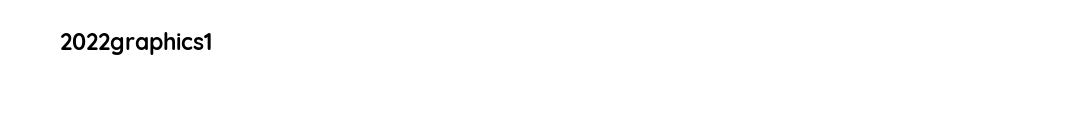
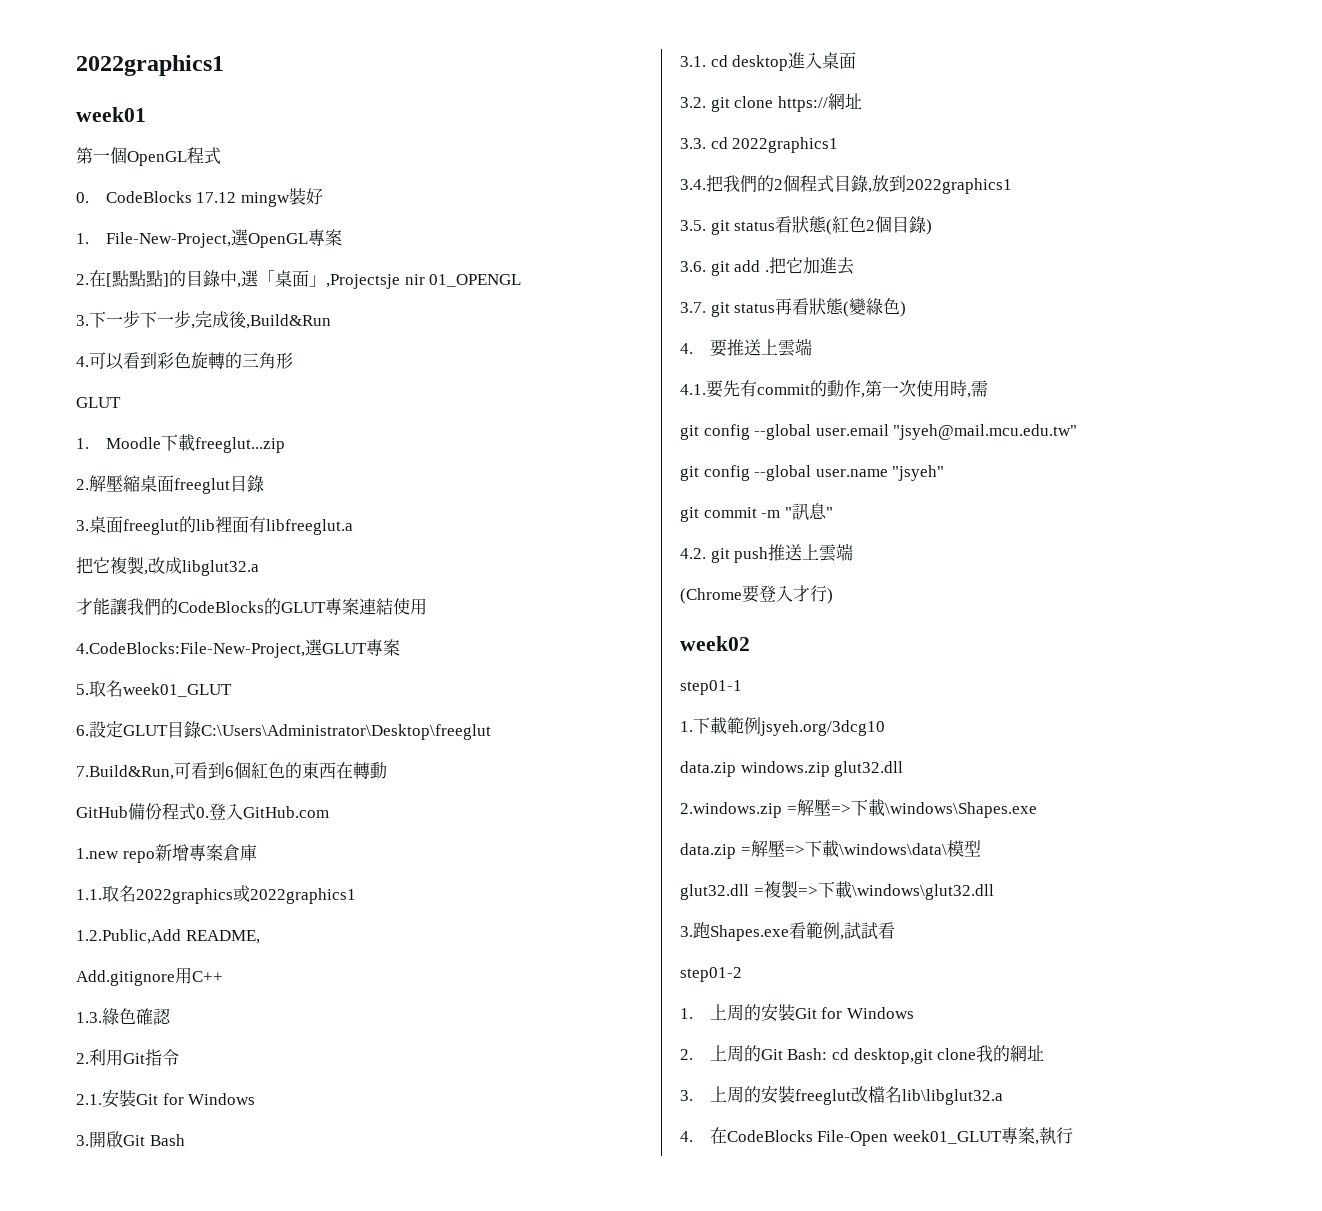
[60,32,212,55] 2022graphics1 -> [76,55,224,76] [76,107,146,122] [76,147,221,166] [76,188,324,207] [76,229,342,248] [76,270,522,289] [76,310,331,329] [76,352,293,370] [76,397,121,408] [76,434,285,453] [76,475,264,494] [76,516,353,535] [76,556,259,576] [76,598,427,615] [76,639,400,658] [76,680,232,697] [76,721,491,740] [76,762,387,780] [76,803,329,821] [76,844,257,863] [76,885,356,904] [76,929,260,944] [76,967,223,986] [76,1008,171,1025] [76,1049,179,1066] [76,1090,256,1108] [76,1131,185,1148] [680,52,857,71] [680,93,862,112] [680,137,839,153] [680,175,1012,194] [680,216,933,235] [680,257,854,276] [680,298,907,317] [680,338,812,357] [680,380,988,398] [680,424,1078,440] [680,465,945,481] [680,503,833,522] [680,543,854,563] [680,585,833,604] [680,636,750,651] [680,680,742,695] [680,717,885,736] [680,761,904,777] [680,799,1037,818] [680,840,981,859] [680,880,994,900] [680,922,895,941] [680,967,742,982] [680,1004,915,1022] [680,1045,1045,1064] [680,1086,1003,1105] [680,1127,1074,1146] 2022graphics1 // week01 // 第一個OpenGL程式 // 0. CodeBlocks 17.12 mingw裝好 // 1. File-New-Project,選OpenGL專案 // 2.在[點點點]的目錄中,選「桌面」,Projectsje nir 01_OPENGL // 3.下一步下一步,完成後,Build&Run // 4.可以看到彩色旋轉的三角形 // GLUT // 1. Moodle下載freeglut...zip // 2.解壓縮桌面freeglut目錄 // 3.桌面freeglut的lib裡面有libfreeglut.a // 把它複製,改成libglut32.a // 才能讓我們的CodeBlocks的GLUT專案連結使用 // 4.CodeBlocks:File-New-Project,選GLUT專案 // 5.取名week01_GLUT // 6.設定GLUT目錄C:\Users\Administrator\Desktop\freeglut // 7.Build&Run,可看到6個紅色的東西在轉動 // GitHub備份程式0.登入GitHub.com // 1.new repo新增專案倉庫 // 1.1.取名2022graphics或2022graphics1 // 1.2.Public,Add README, // Add.gitignore用C++ // 1.3.綠色確認 // 2.利用Git指令 // 2.1.安裝Git for Windows // 3.開啟Git Bash // 3.1. cd desktop進入桌面 // 3.2. git clone https://網址 // 3.3. cd 2022graphics1 // 3.4.把我們的2個程式目錄,放到2022graphics1 // 3.5. git status看狀態(紅色2個目錄) // 3.6. git add .把它加進去 // 3.7. git status再看狀態(變綠色) // 4.要推送上雲端 // 4.1.要先有commit的動作,第一次使用時,需 // git config --global user.email "jsyeh@mail.mcu.edu.tw" // git config --global user.name "jsyeh" // git commit -m "訊息" // 4.2. git push推送上雲端 // (Chrome要登入才行) // week02 // step01-1 // 1.下載範例jsyeh.org/3dcg10 // data.zip windows.zip glut32.dll // 2.windows.zip =解壓=>下載\windows\Shapes.exe // data.zip =解壓=>下載\windows\data\模型 // glut32.dll =複製=>下載\windows\glut32.dll // 3.跑Shapes.exe看範例,試試看 // step01-2 // 1.上周的安裝Git for Windows // 2.上周的Git Bash: cd desktop,git clone我的網址 // 3.上周的安裝freeglut改檔名lib\libglut32.a // 4.在CodeBlocks File-Open week01_GLUT專案,執行

